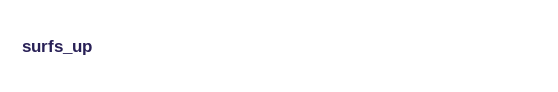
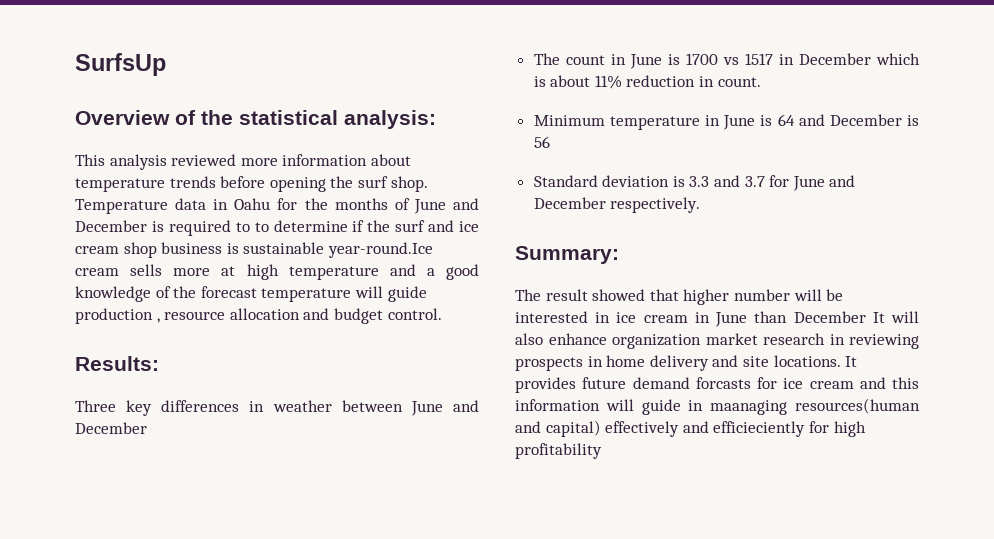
[22,40,92,55] surfs_up -> [75,53,166,76] [75,110,436,129] [75,154,411,170] [75,176,428,192] [75,198,479,214] [75,220,479,236] [75,242,433,258] [75,264,479,280] [75,286,427,302] [75,308,442,324] [75,356,159,371] [75,400,480,416] [75,422,147,434] [533,53,920,69] [533,75,761,89] [533,114,920,130] [533,136,550,148] [533,175,856,191] [533,197,701,213] [515,246,619,264] [515,289,844,305] [515,311,919,327] [515,333,919,349] [515,355,858,371] [515,377,919,393] [515,398,920,415] [515,420,866,437] [515,443,602,459] SurfsUp // Overview of the statistical analysis: // This analysis reviewed more information about temperature trends before opening the surf shop. Temperature data in Oahu for the months of June and December is required to to determine if the surf and ice cream shop business is sustainable year-round.Ice cream sells more at high temperature and a good knowledge of the forecast temperature will guide production , resource allocation and budget control. // Results: // Three key differences in weather between June and December // The count in June is 1700 vs 1517 in December which is about 11% reduction in count. // Minimum temperature in June is 64 and December is 56 // Standard deviation is 3.3 and 3.7 for June and December respectively. // Summary: // The result showed that higher number will be interested in ice cream in June than December It will also enhance organization market research in reviewing prospects in home delivery and site locations. It provides future demand forcasts for ice cream and this information will guide in maanaging resources(human and capital) effectively and efficieciently for high profitability

